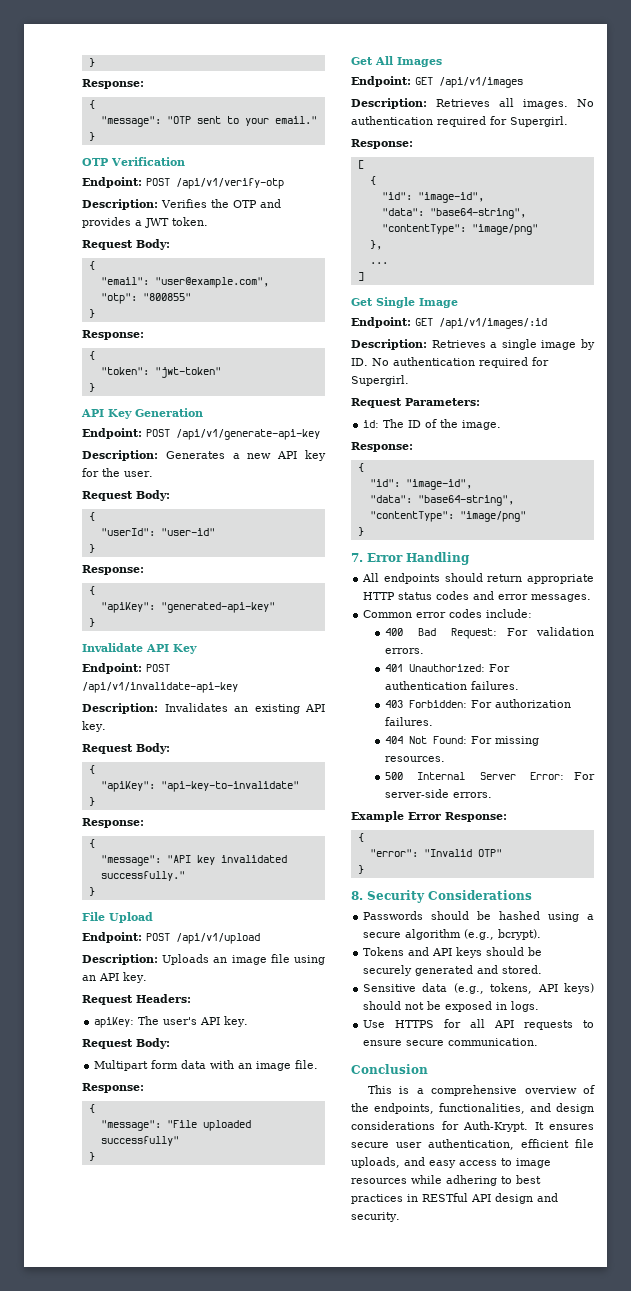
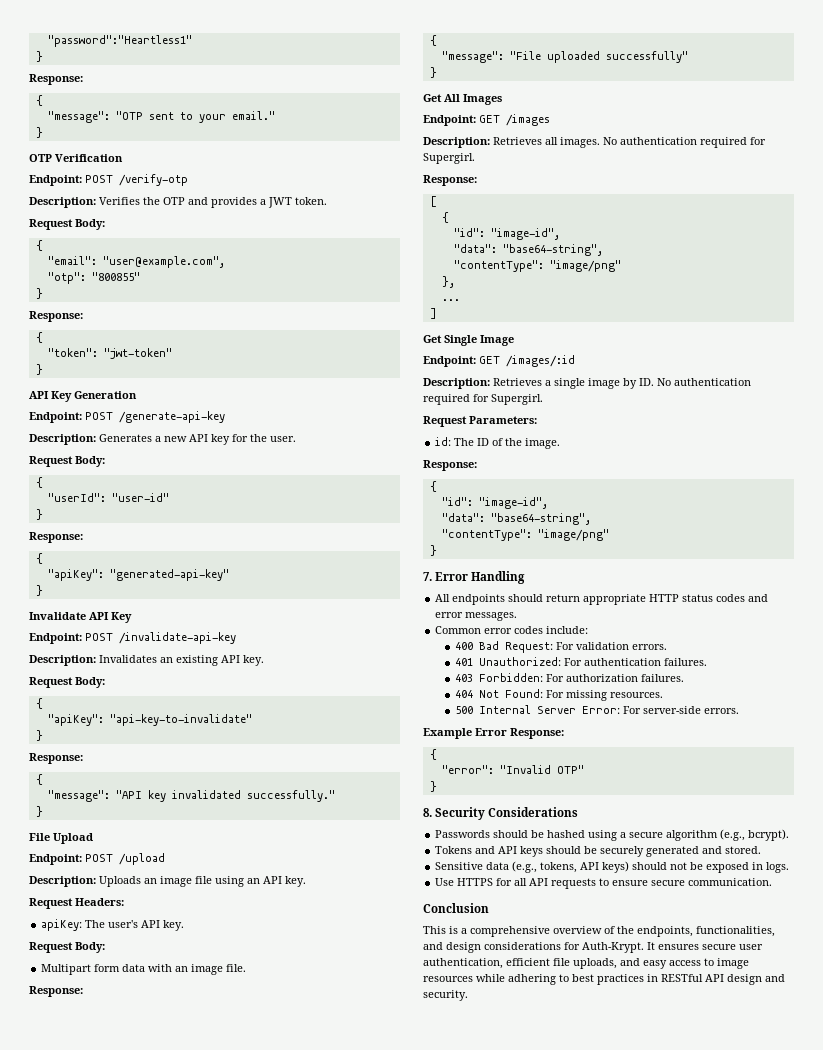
(88, 62) none -> [47,35,192,47] "password":"Heartless1" //
[176,178,284,189] /api/v1/verify-otp -> [119,174,188,186] /verify-otp
[176,429,320,440] /api/v1/generate-api-key -> [119,411,225,423] /generate-api-key
[82,682,238,693] /api/v1/invalidate-api-key -> [119,632,236,644] /invalidate-api-key
[176,933,260,944] /api/v1/upload -> [119,853,165,865] /upload
[439,77,523,88] /api/v1/images -> [506,114,550,126] /images
[439,318,547,329] /api/v1/images/:id -> [506,355,575,367] /images/:id

